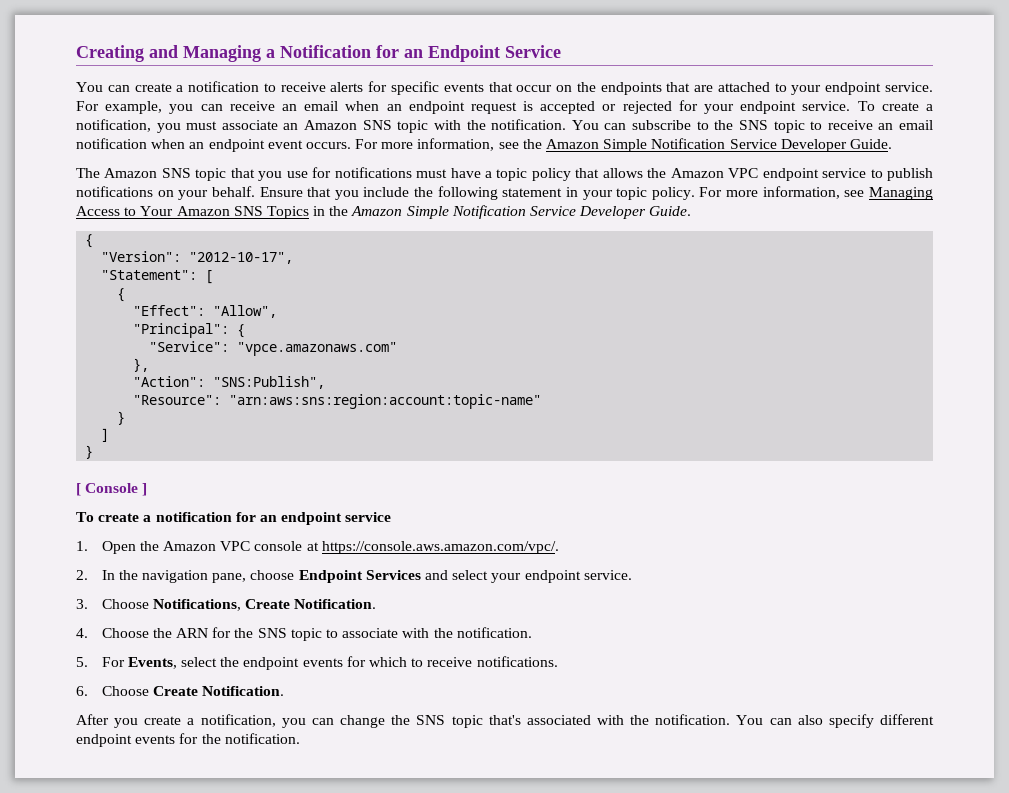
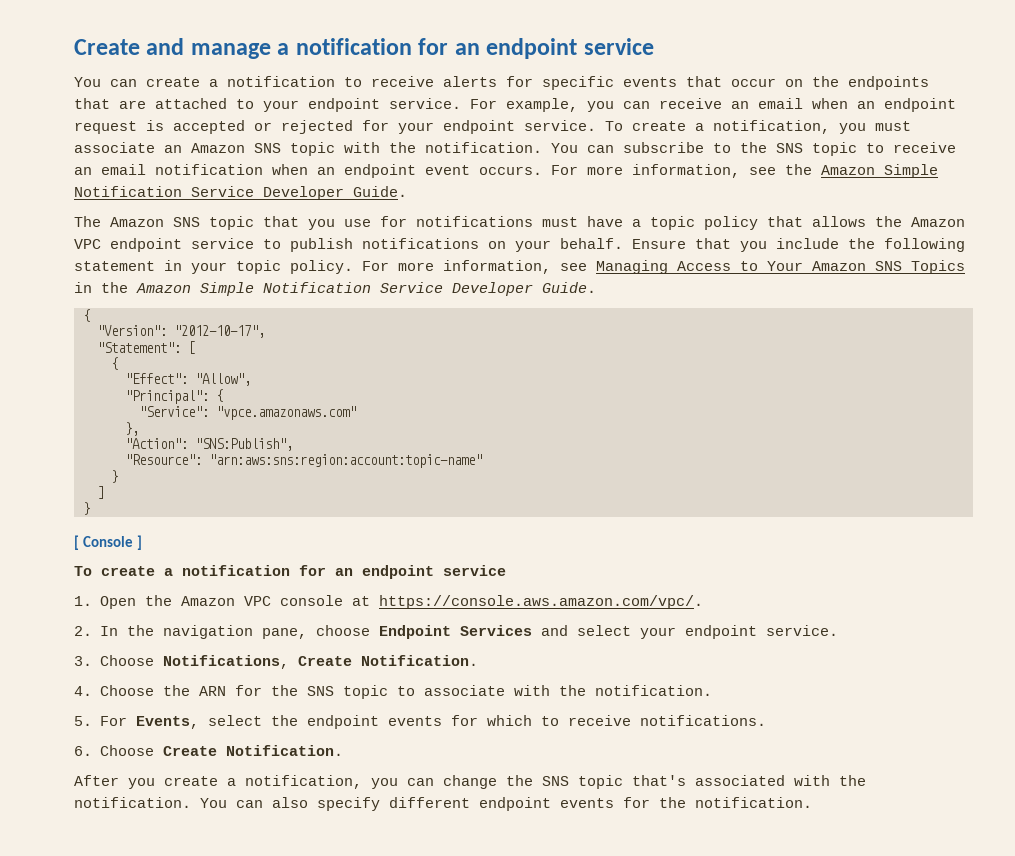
[76,45,561,62] Creating and Managing a Notification for an Endpoint Service -> [74,38,654,59] Create and manage a notification for an endpoint service

